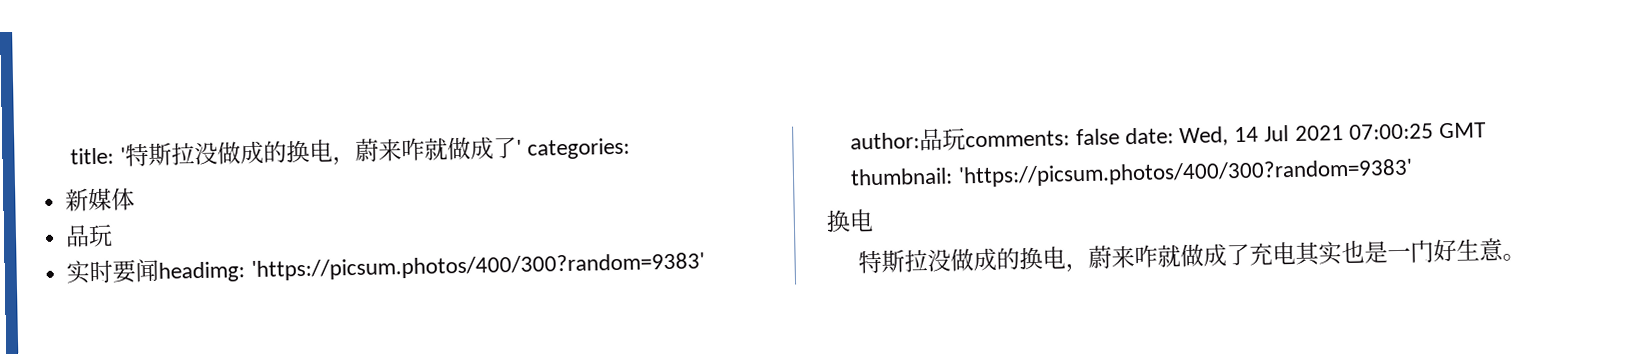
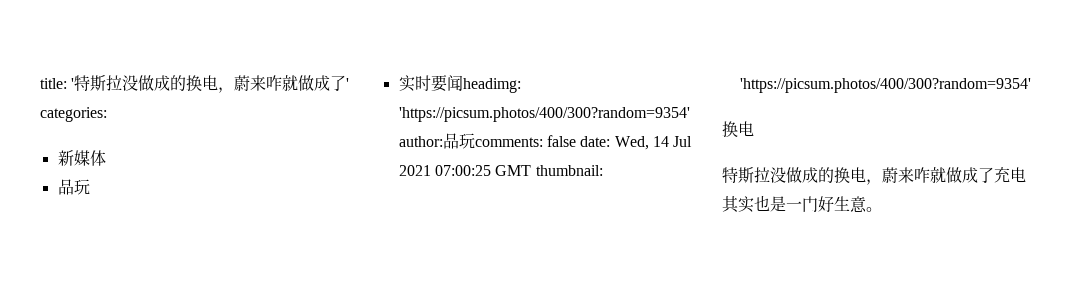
[250,252,705,282] 'https://picsum.photos/400/300?random=9383' -> [398,107,690,122] 'https://picsum.photos/400/300?random=9354'
[957,158,1413,188] 'https://picsum.photos/400/300?random=9383' -> [739,78,1031,93] 'https://picsum.photos/400/300?random=9354'

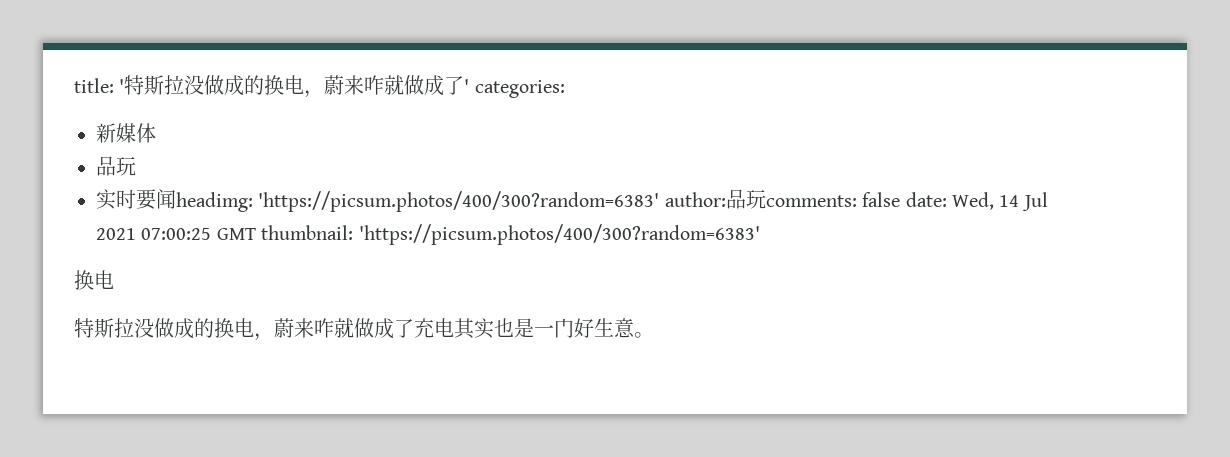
[398,107,690,122] 'https://picsum.photos/400/300?random=9354' -> [258,191,660,212] 'https://picsum.photos/400/300?random=6383'
[739,78,1031,93] 'https://picsum.photos/400/300?random=9354' -> [358,224,760,245] 'https://picsum.photos/400/300?random=6383'

